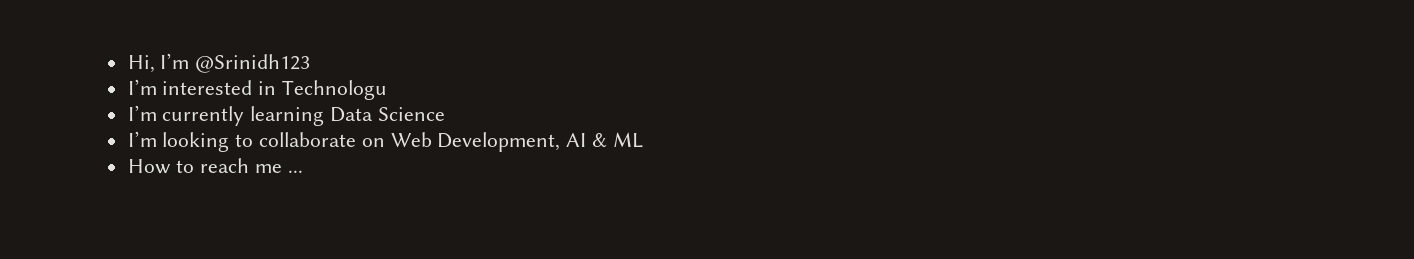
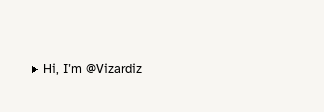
[195,54,311,73] [127,79,388,100] [127,105,445,126] [127,131,643,152] [127,158,303,174] @Srinidh123 // I’m interested in Technologu // I’m currently learning Data Science // I’m looking to collaborate on Web Development, AI & ML // How to reach me ... -> [86,63,143,73] @Vizardiz

